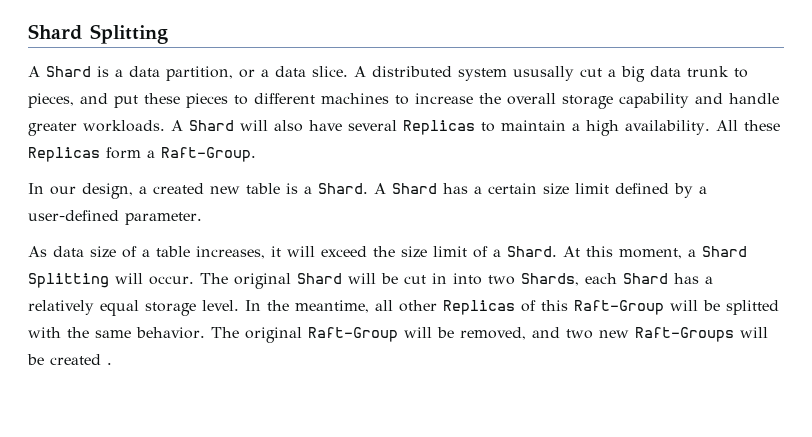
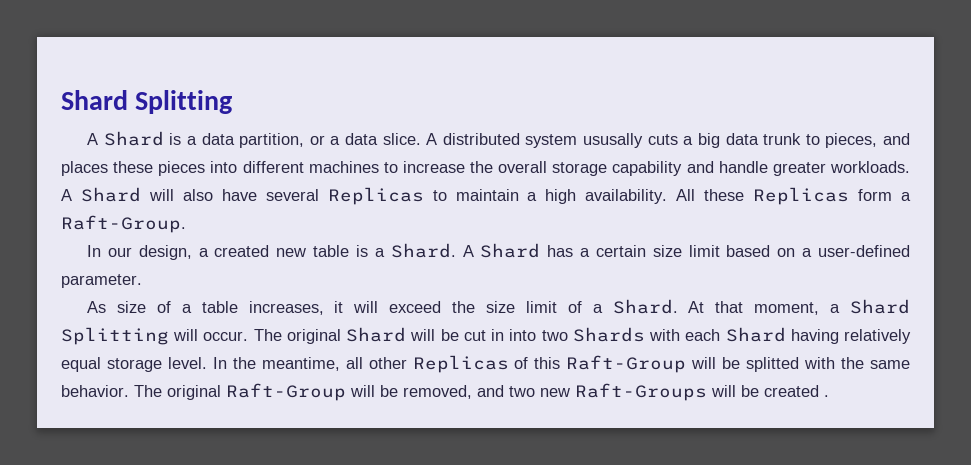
[580,68,602,77] cut -> [647,134,678,145] cuts
[114,95,138,108] put -> [61,161,108,176] places
[234,95,248,105] to -> [210,161,238,173] into
[615,183,693,198] defined by -> [726,245,796,257] based on
[53,246,84,257] data -> (107, 307) none
[586,246,613,257] this -> [715,301,744,313] that
[520,273,713,286] Shards, each Shard has a -> [572,327,839,344] Shards with each Shard having

